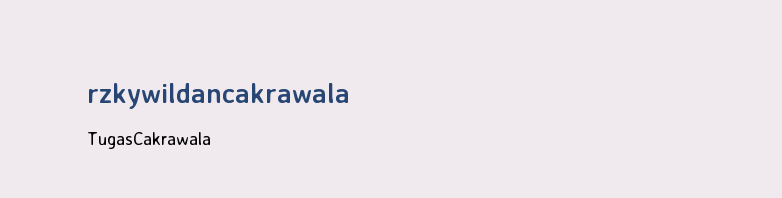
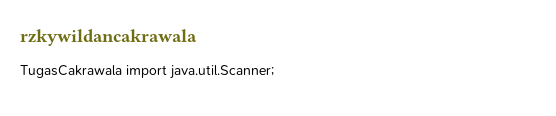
(211, 140) none -> [126,65,274,79] import java.util.Scanner;

